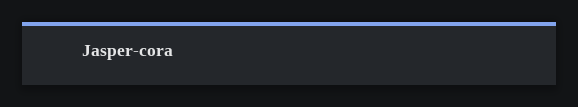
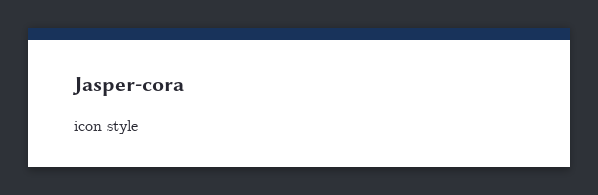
(173, 52) none -> [74,120,138,134] // icon style

